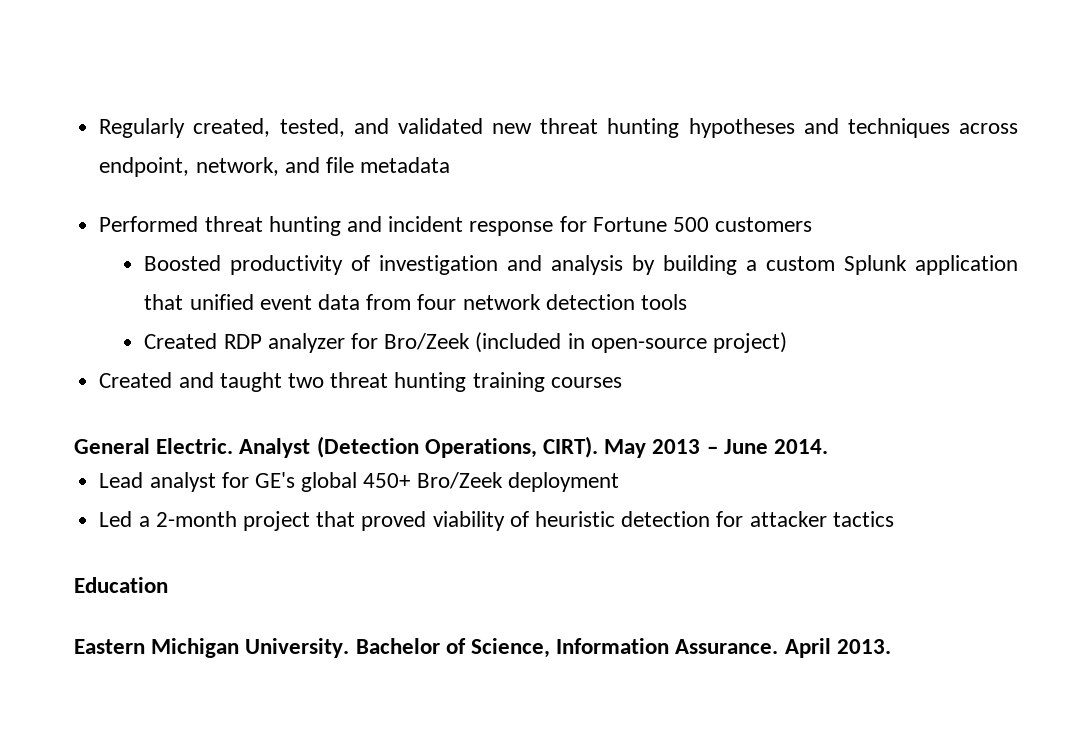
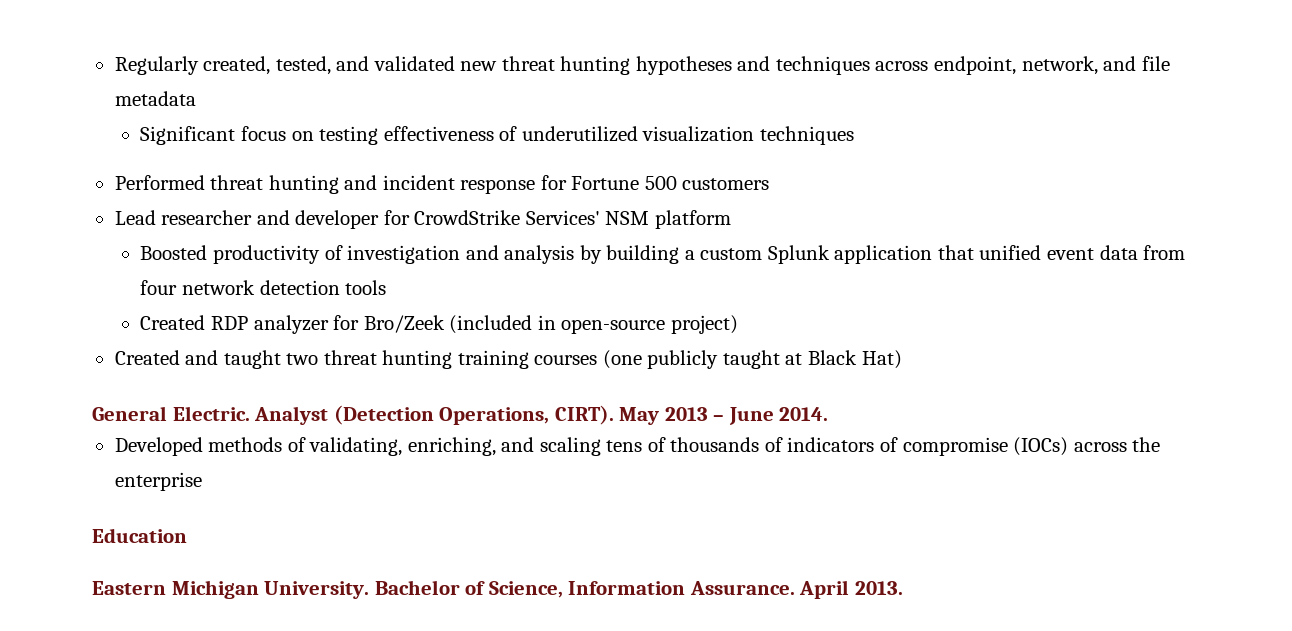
(451, 165) none -> [140,126,854,145] // Significant focus on testing effectiveness of underutilized visualization techniques
(813, 224) none -> [114,210,731,229] // Lead researcher and developer for CrowdStrike Services' NSM platform
(622, 382) none -> [602,350,902,369] (one publicly taught at Black Hat)
[99,472,619,492] [99,511,894,531] Lead analyst for GE's global 450+ Bro/Zeek deployment // Led a 2-month project that proved viability of heuristic detection for attacker tactics -> [114,437,1161,456] [114,472,202,491] Developed methods of validating, enriching, and scaling tens of thousands of indicators of compromise (IOCs) across the enterprise

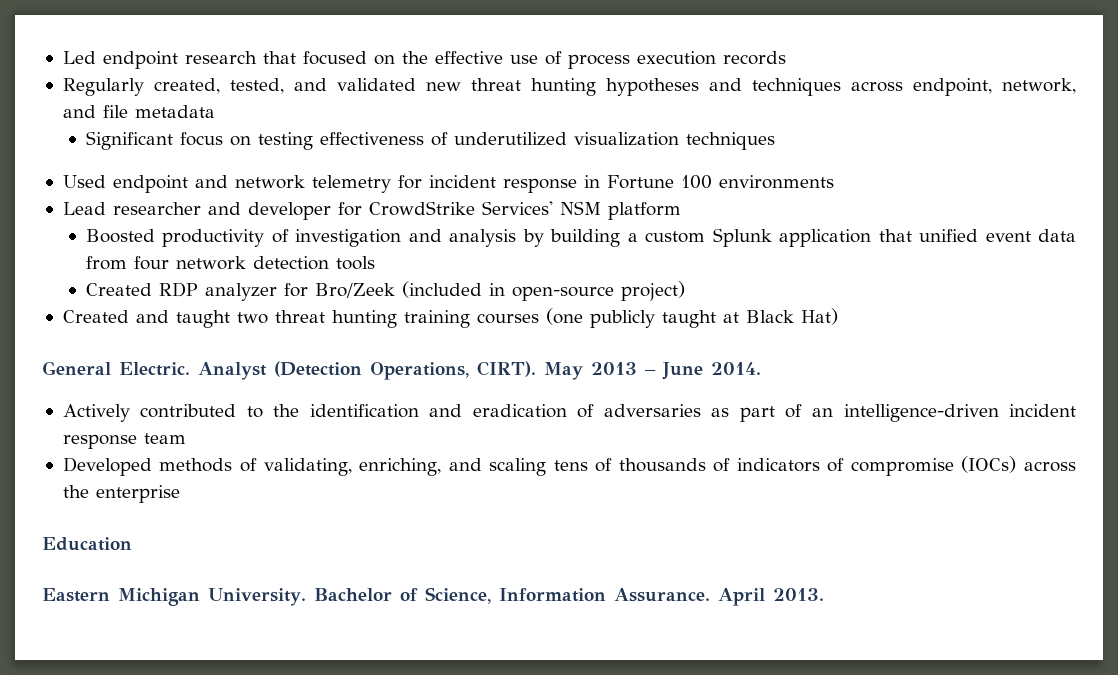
(114, 65) none -> [62,51,786,69] Led endpoint research that focused on the effective use of process execution records //
[114,175,770,194] Performed threat hunting and incident response for Fortune 500 customers -> [62,175,834,193] Used endpoint and network telemetry for incident response in Fortune 100 environments
(829, 414) none -> [62,404,1076,422] [62,433,186,449] // Actively contributed to the identification and eradication of adversaries as part of an intelligence-driven incident response team

